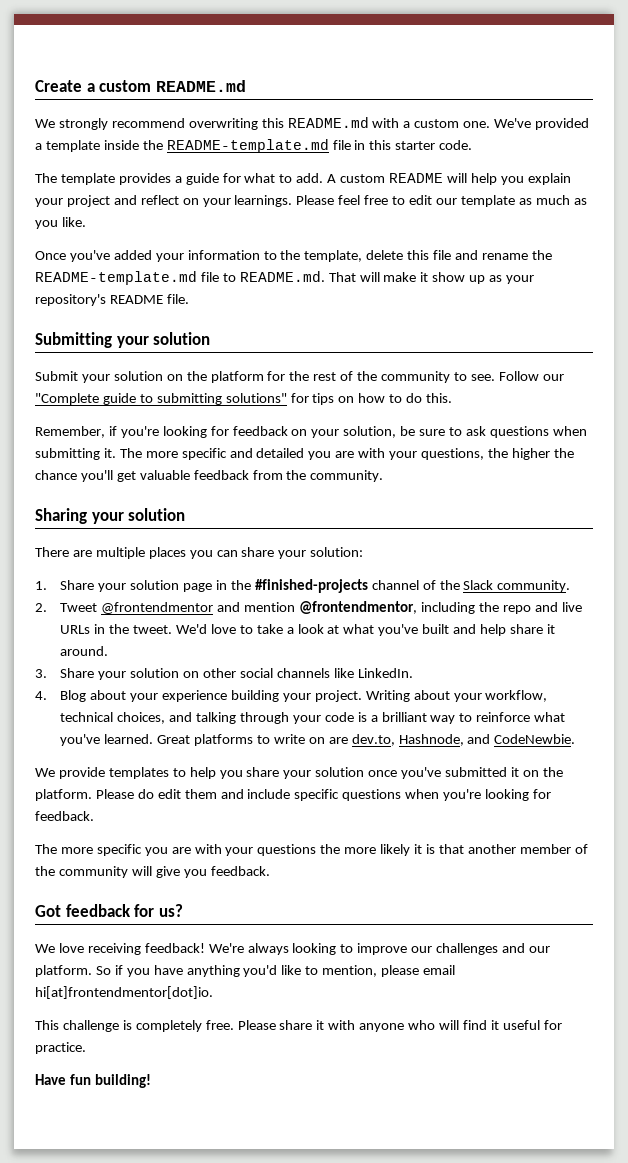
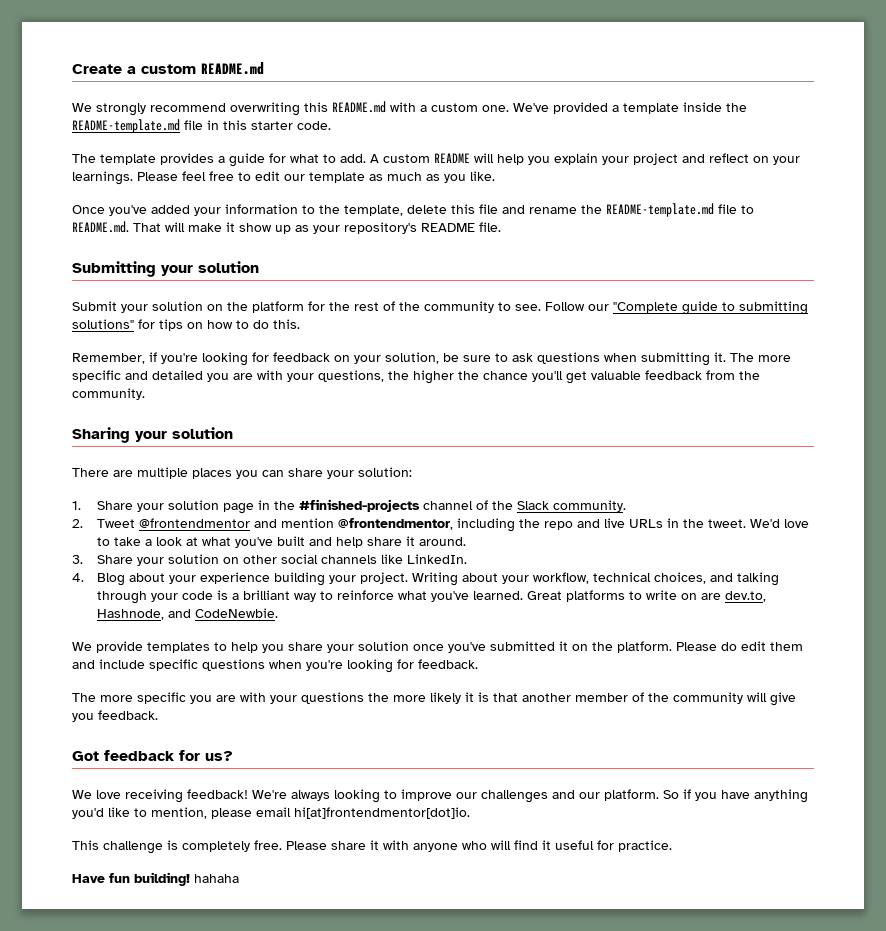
(151, 1081) none -> [194,874,239,883] hahaha

